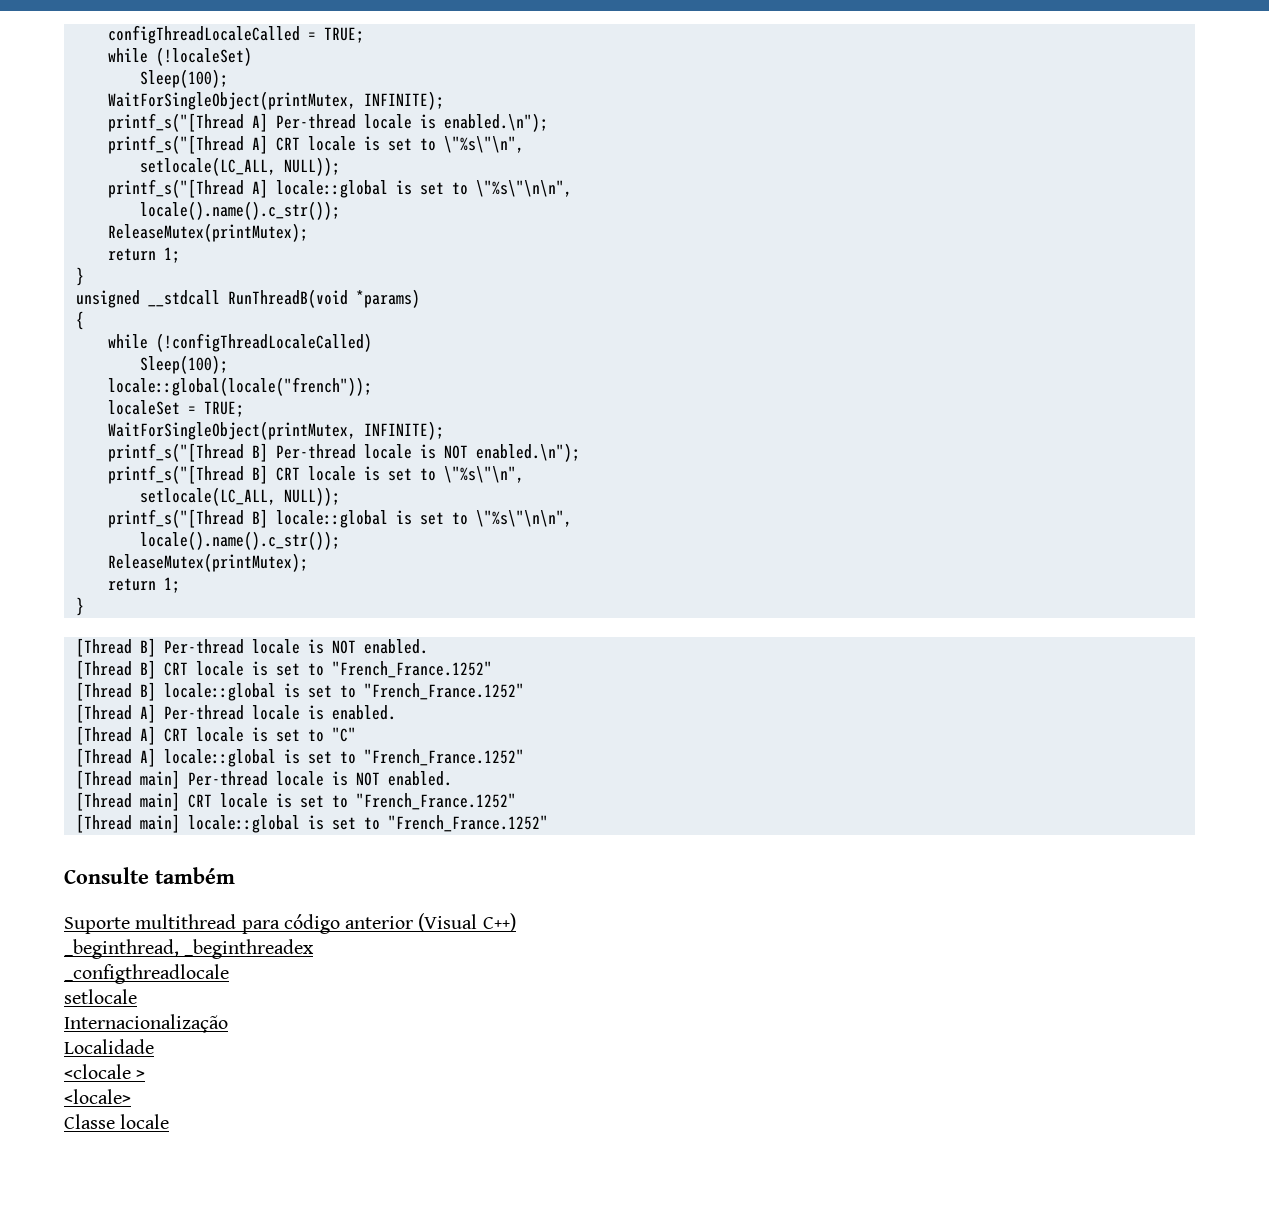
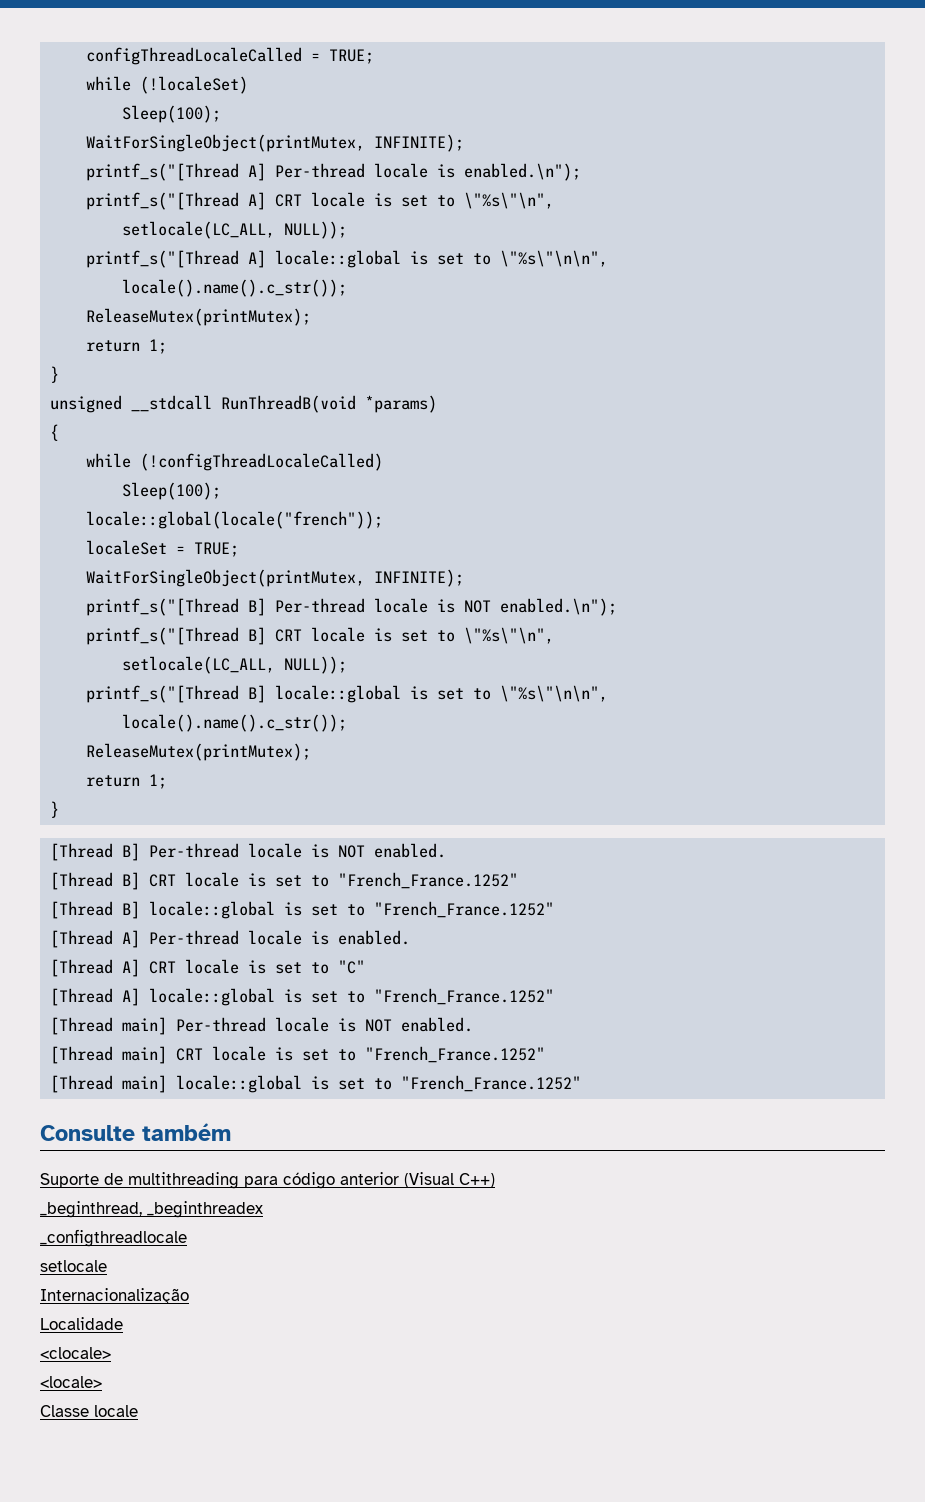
[135,914,237,929] multithread -> [104,1172,239,1189] de multithreading
[64,1064,146,1079] <clocale > -> [40,1347,111,1359] <clocale>

